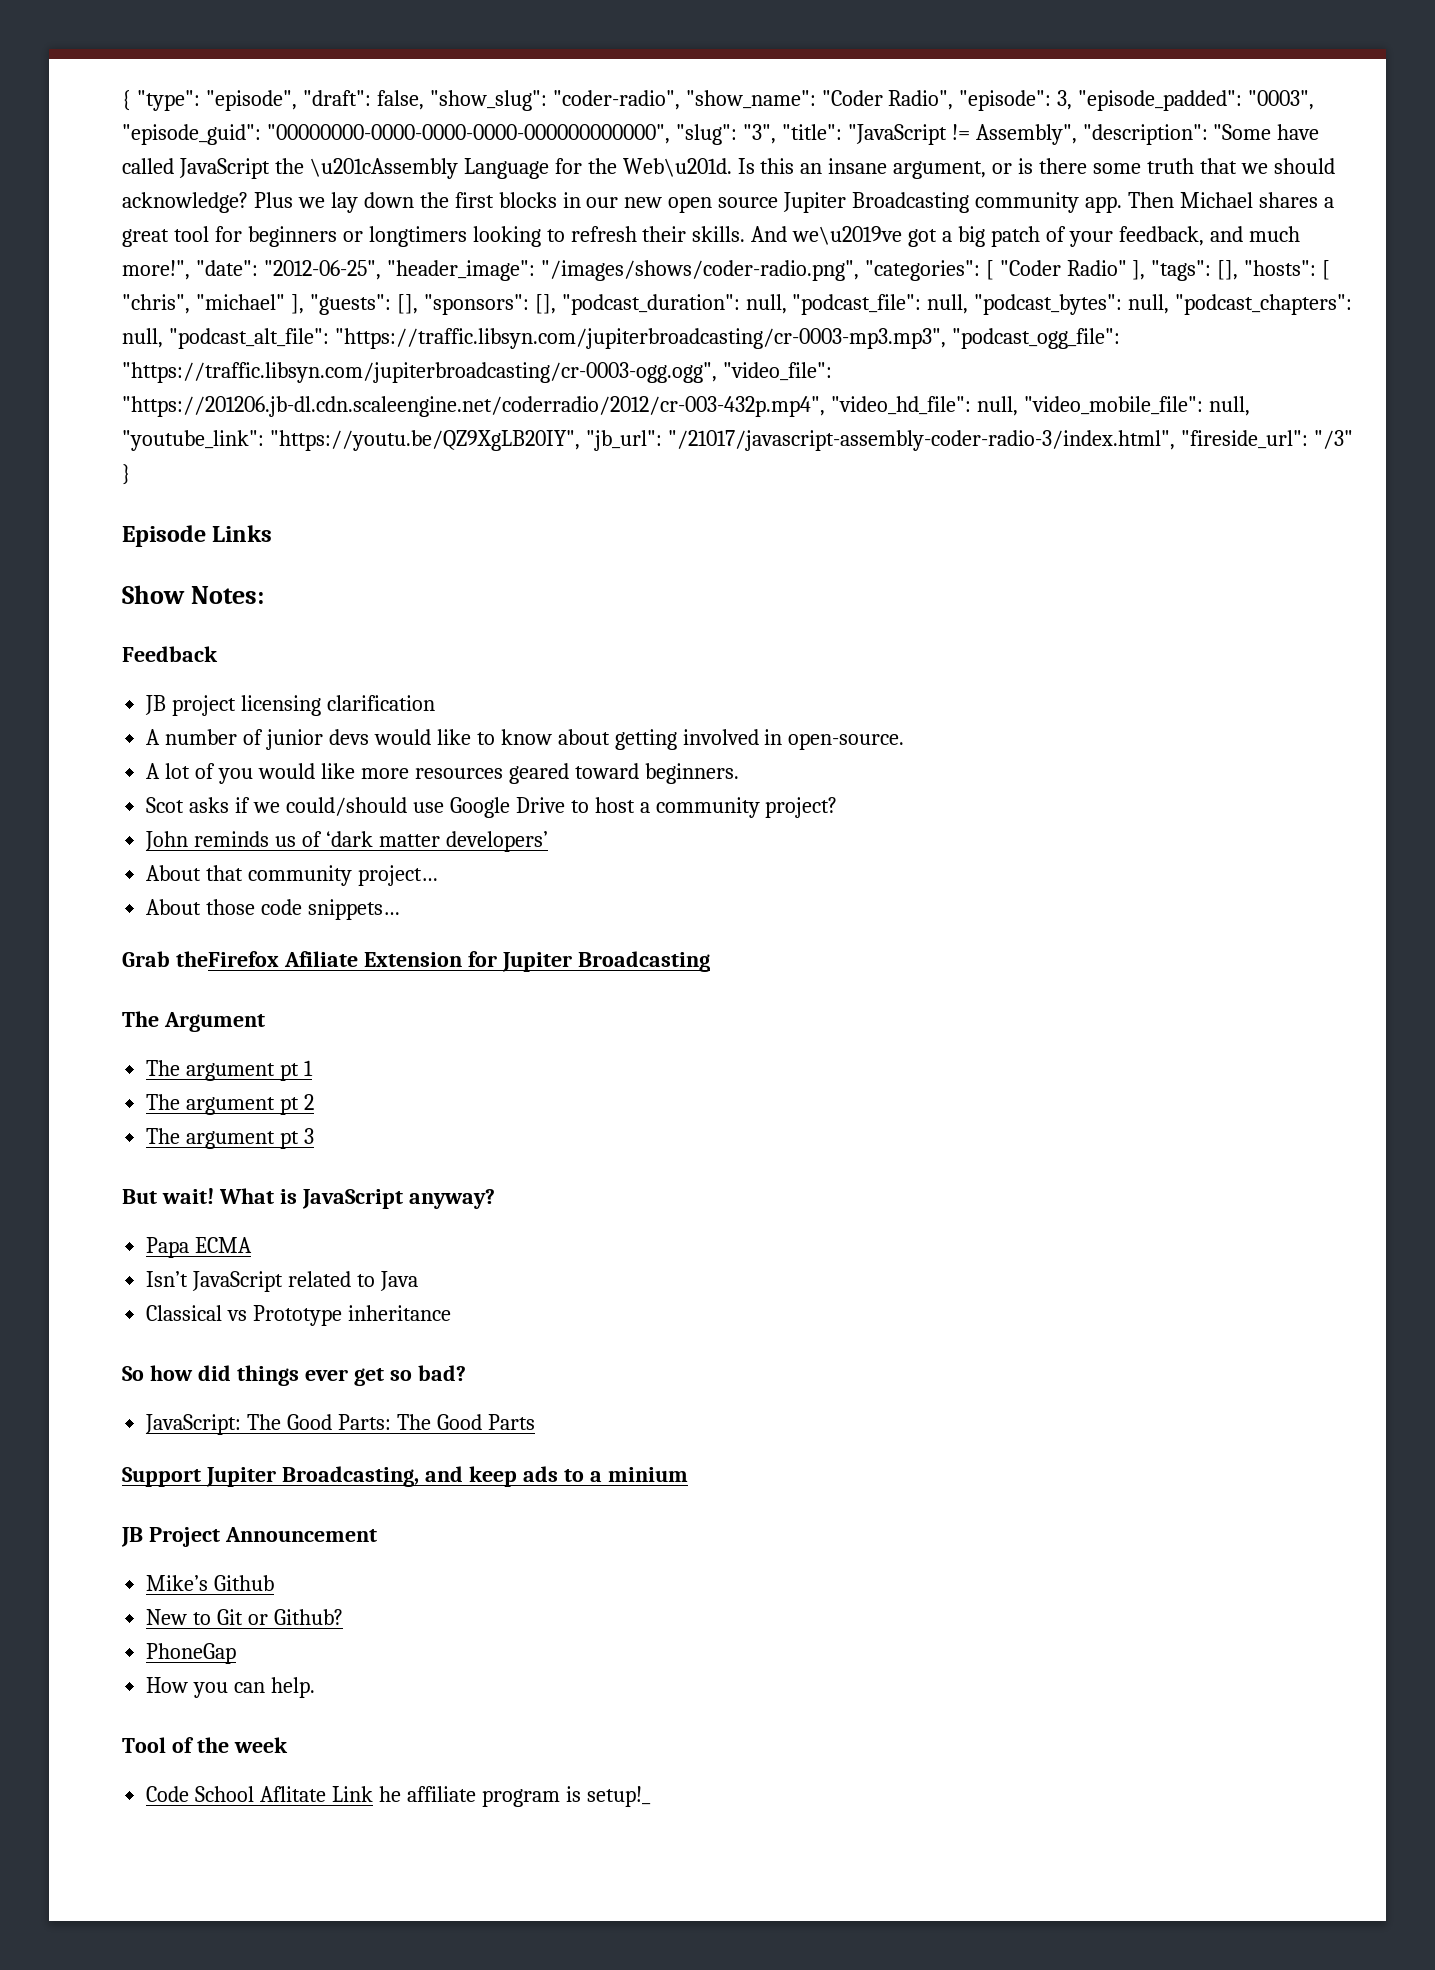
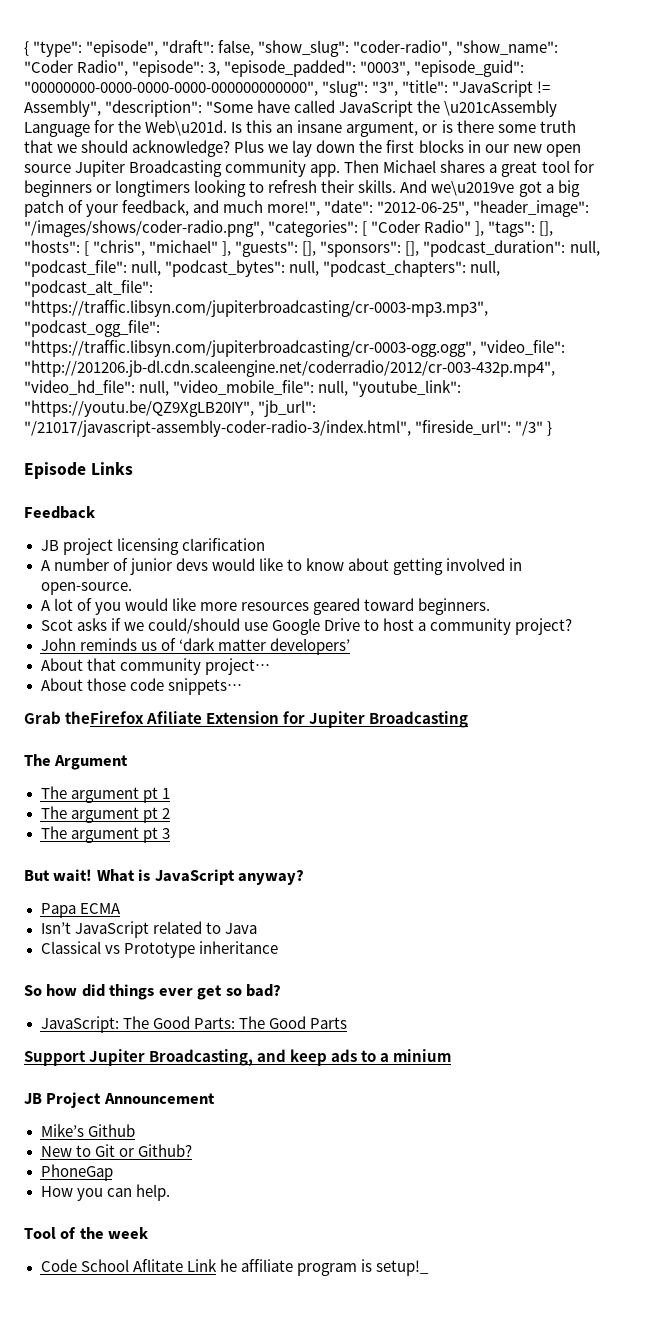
[122,396,825,417] "https://201206.jb-dl.cdn.scaleengine.net/coderradio/2012/cr-003-432p.mp4", -> [24,360,555,377] "http://201206.jb-dl.cdn.scaleengine.net/coderradio/2012/cr-003-432p.mp4",
[122,585,264,604] // Show Notes: -> (133, 468) none

